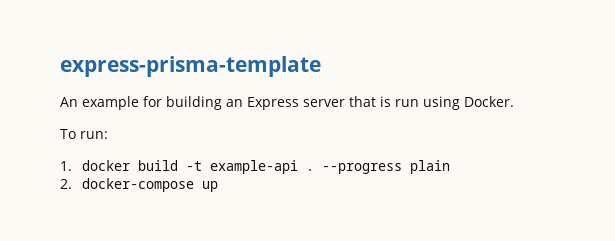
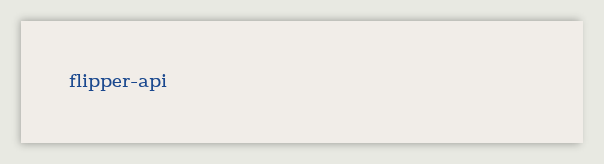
[60,56,321,77] [60,96,514,110] [60,129,108,139] [60,160,450,174] [60,178,218,192] express-prisma-template // An example for building an Express server that is run using Docker. // To run: // 1. docker build -t example-api . --progress plain // 2. docker-compose up -> [69,74,167,91] flipper-api

